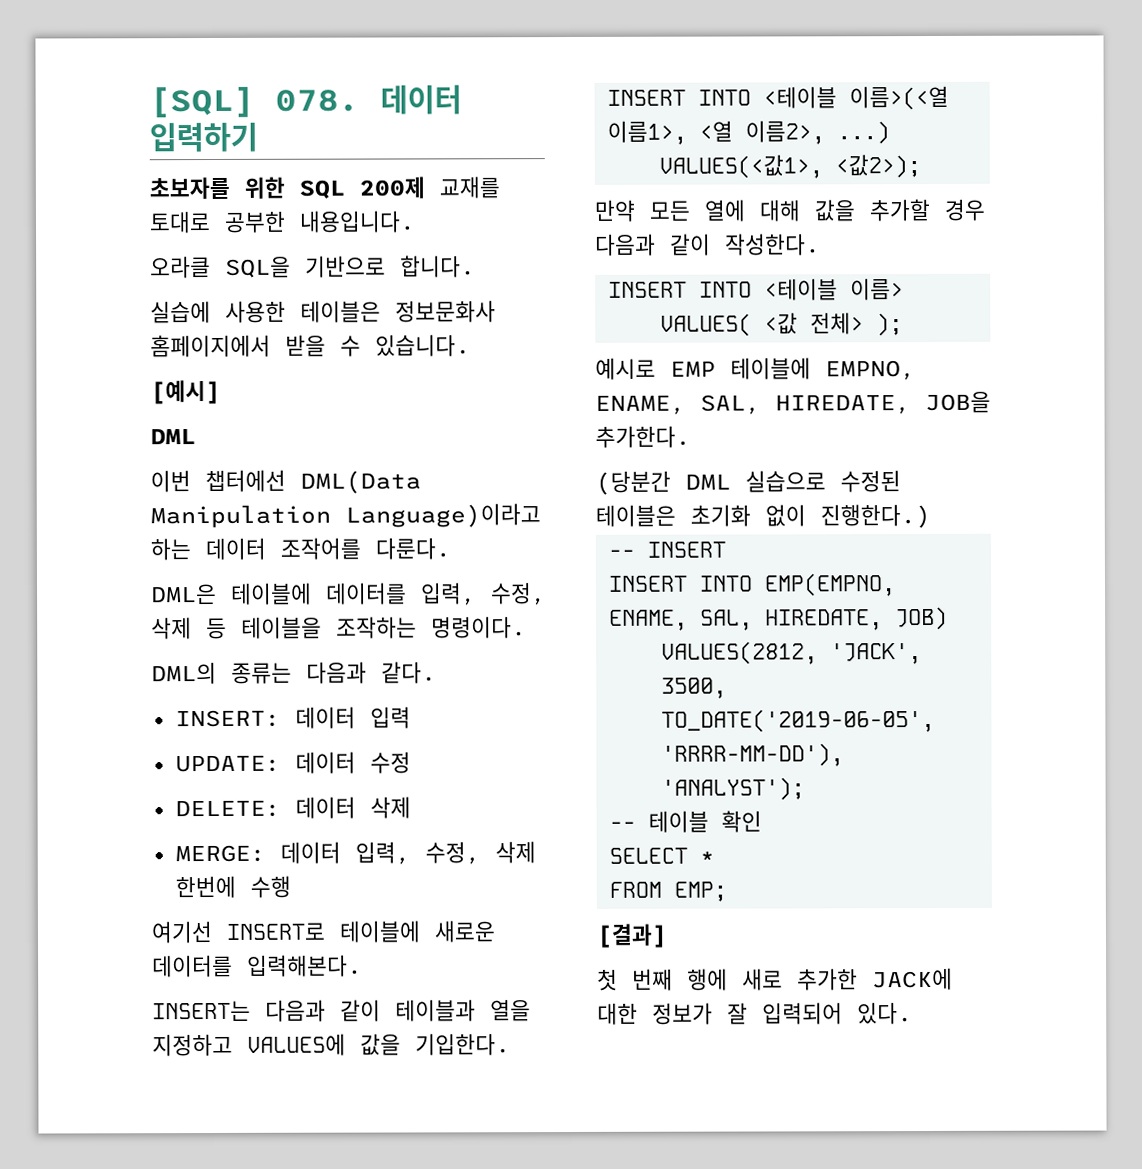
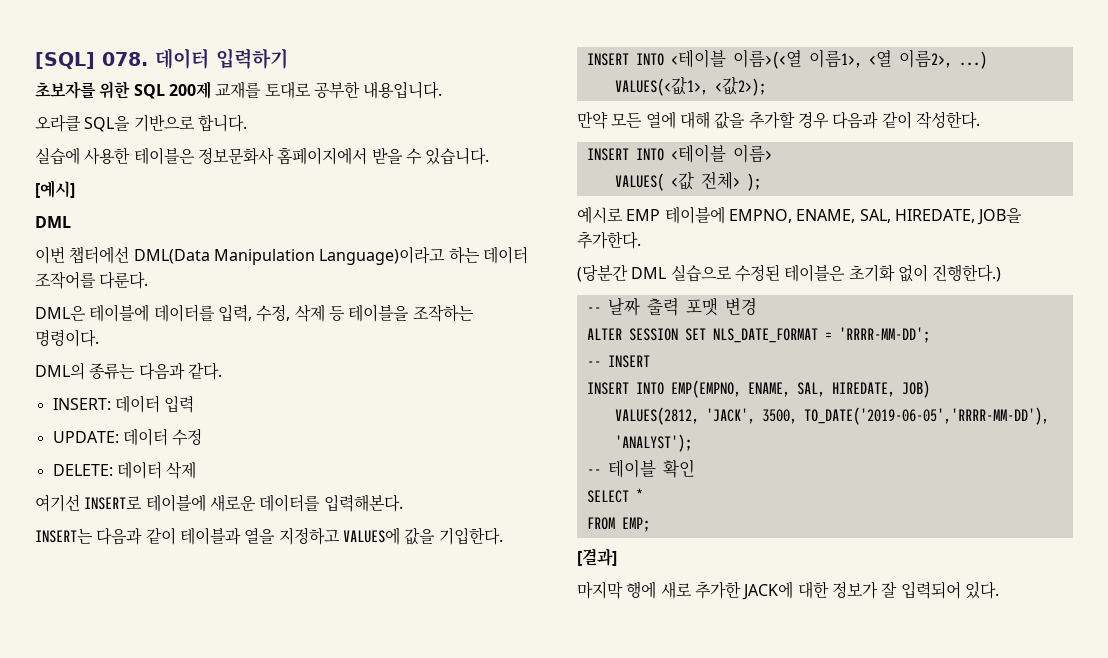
[174,841,536,865] [174,875,291,899] // MERGE: 데이터 입력, 수정, 삭제 한번에 수행 -> (197, 470) none
(931, 516) none -> [586,297,757,316] [586,327,930,343] // -- 날짜 출력 포맷 변경 // ALTER SESSION SET NLS_DATE_FORMAT = 'RRRR-MM-DD';
[597,968,673,991] 첫 번째 -> [577,581,623,599] 마지막

